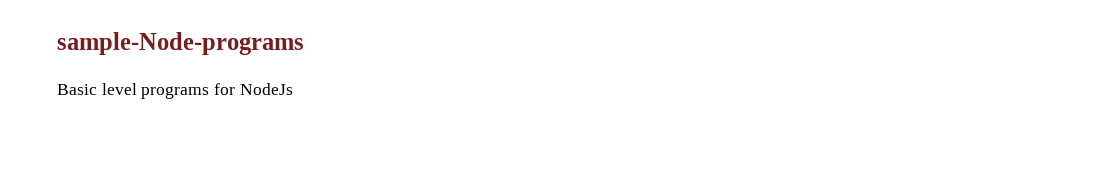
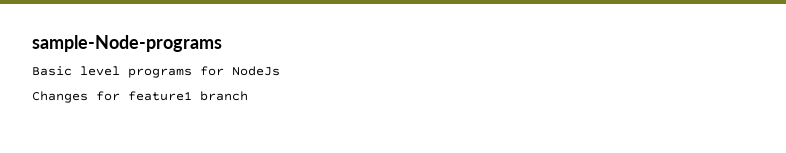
(293, 89) none -> [32,91,248,103] // Changes for feature1 branch

